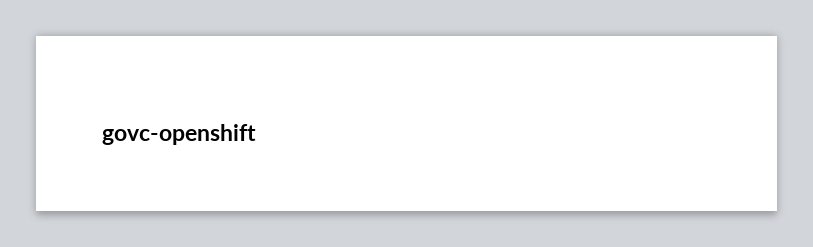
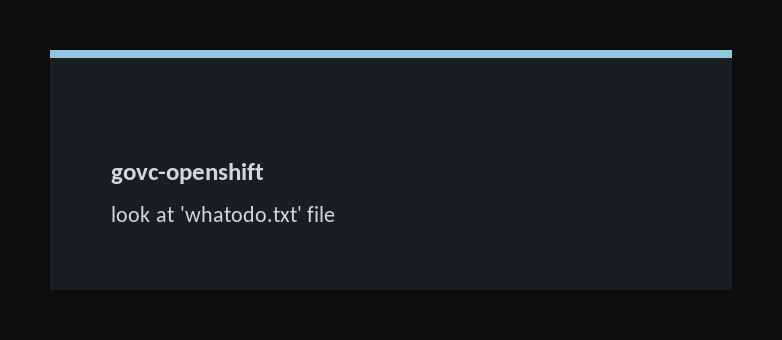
(256, 134) none -> [111,206,336,222] // look at 'whatodo.txt' file

